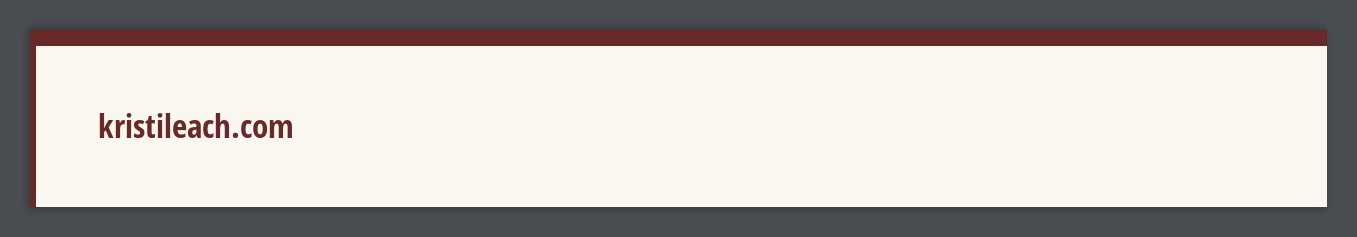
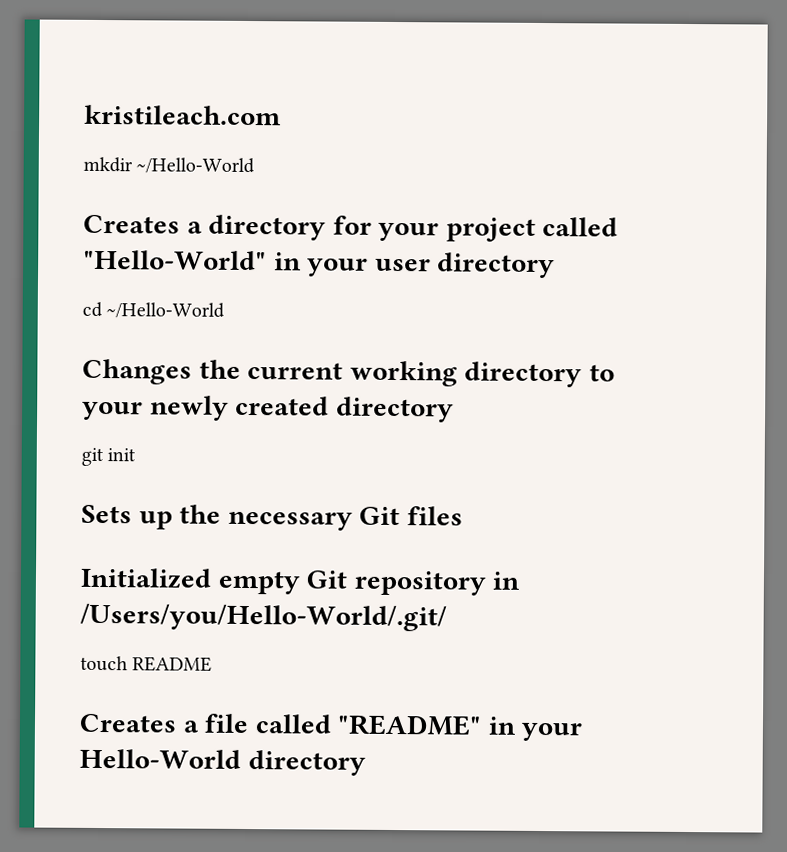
(294, 125) none -> [83,156,256,175] [83,214,619,242] [83,249,556,279] [82,301,226,319] [82,358,615,388] [82,395,454,423] [81,447,137,467] [81,504,463,531] [80,567,522,596] [80,602,447,632] [80,655,213,672] [79,713,583,742] [79,748,366,776] // mkdir ~/Hello-World // Creates a directory for your project called "Hello-World" in your user directory // cd ~/Hello-World // Changes the current working directory to your newly created directory // git init // Sets up the necessary Git files // Initialized empty Git repository in /Users/you/Hello-World/.git/ // touch README // Creates a file called "README" in your Hello-World directory

